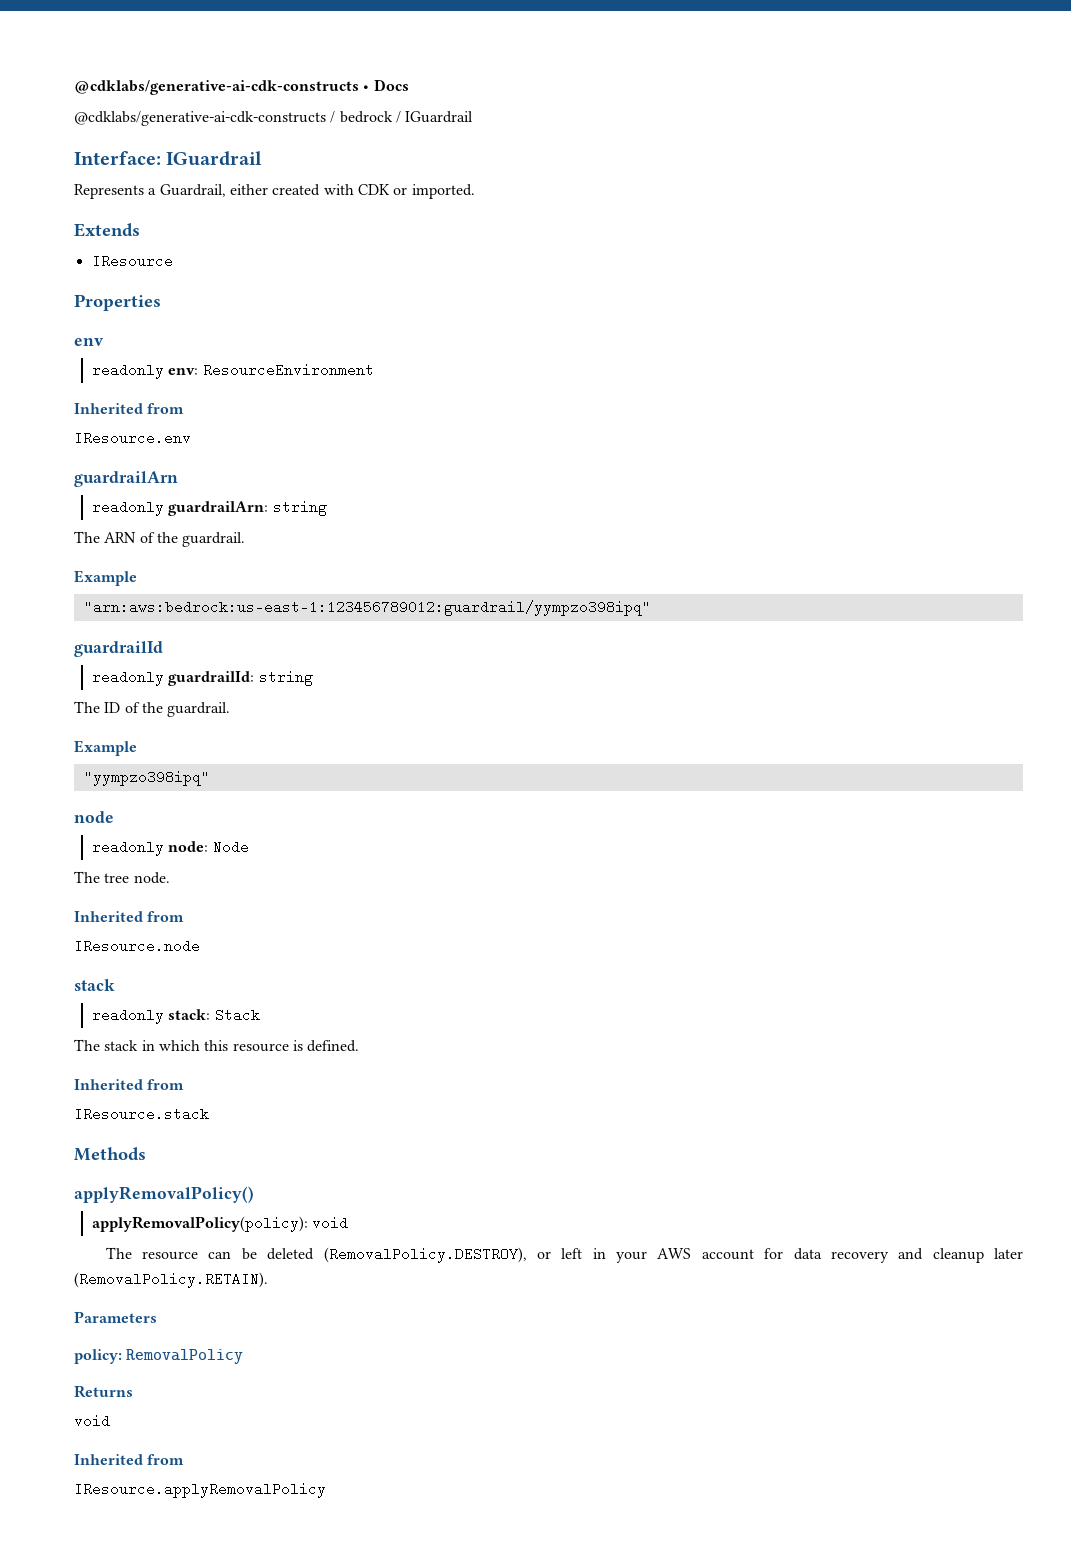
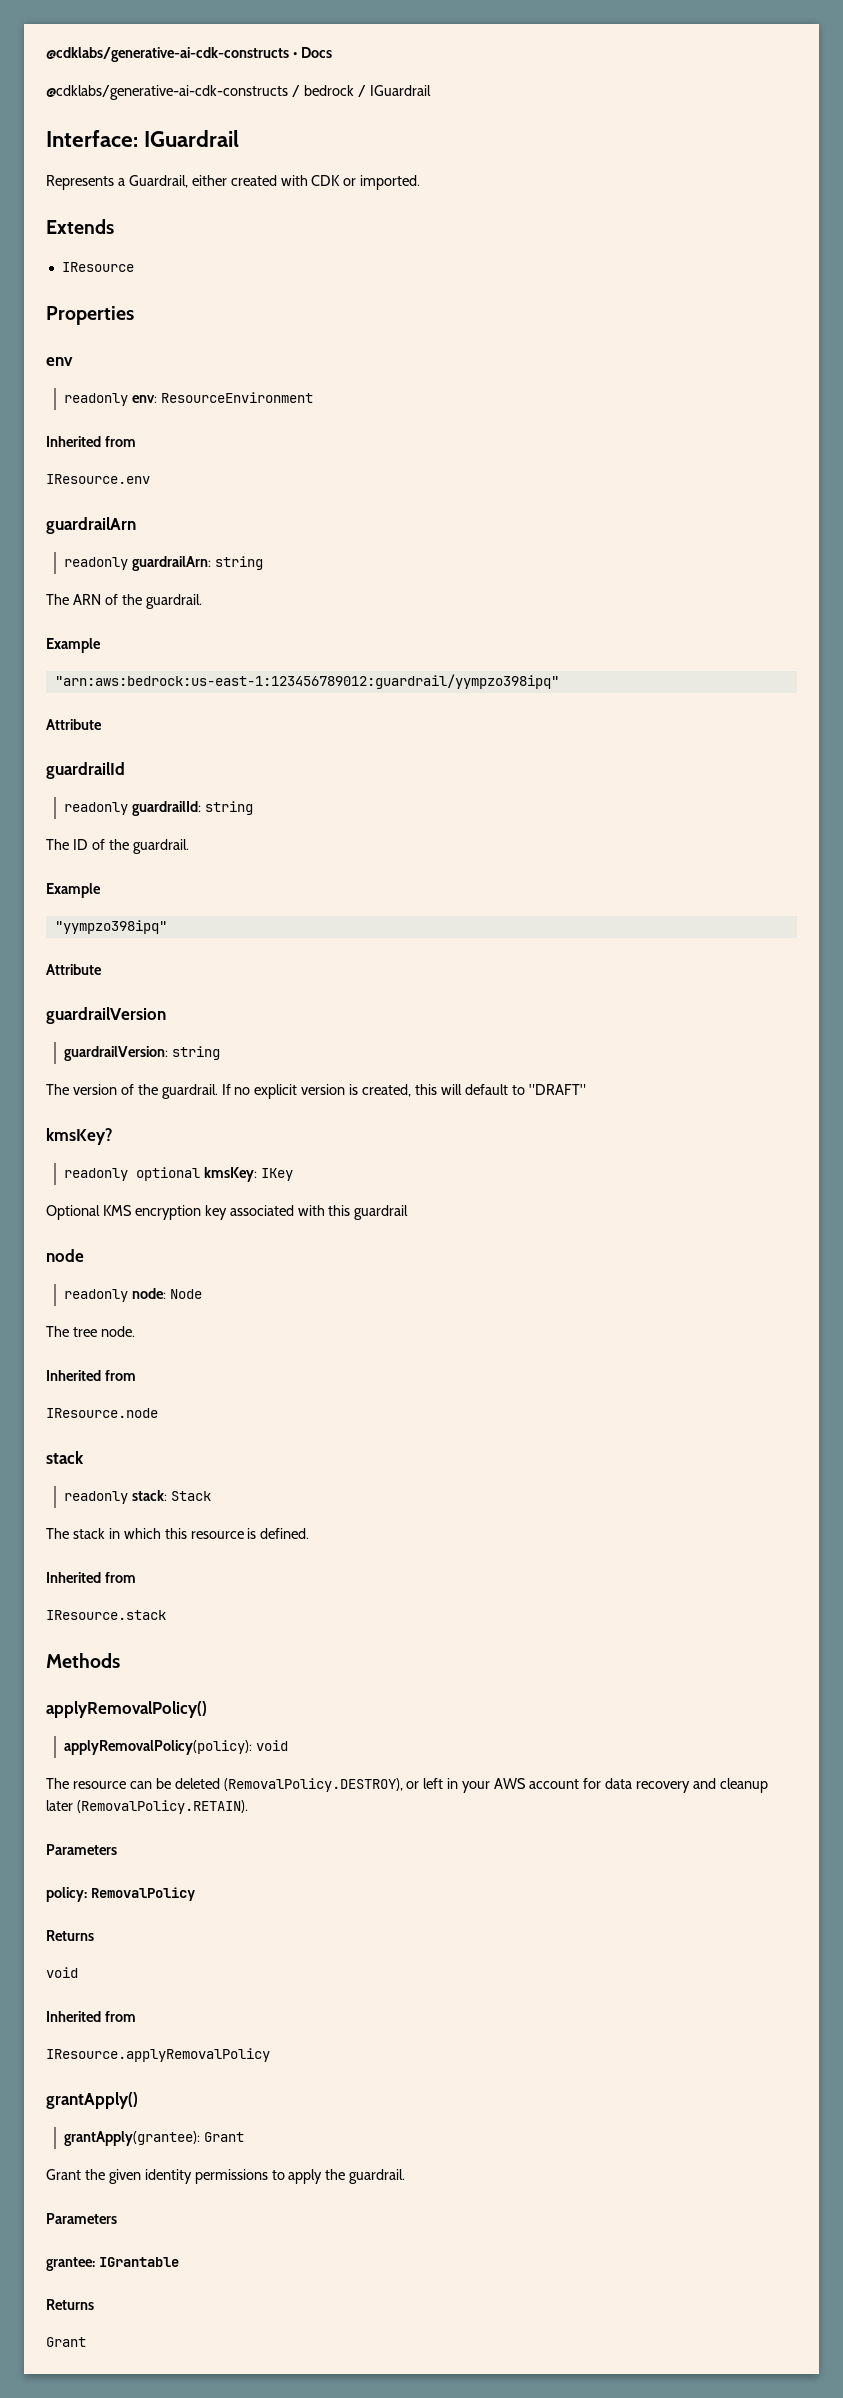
(651, 608) none -> [46,719,102,730] // Attribute
(210, 778) none -> [46,964,102,975] [46,1007,166,1024] [64,1046,221,1061] [46,1084,586,1099] [46,1128,113,1145] [64,1167,293,1182] [46,1205,409,1220] // Attribute // guardrailVersion // guardrailVersion: string // The version of the guardrail. If no explicit version is created, this will default to "DRAFT" // kmsKey? // readonly optional kmsKey: IKey // Optional KMS encryption key associated with this guardrail
(326, 1490) none -> [46,2092,138,2109] [64,2131,245,2146] [46,2169,406,2184] [46,2213,117,2224] [46,2257,179,2271] [46,2299,94,2310] [46,2337,86,2347] // grantApply() // grantApply(grantee): Grant // Grant the given identity permissions to apply the guardrail. // Parameters // grantee: IGrantable // Returns // Grant

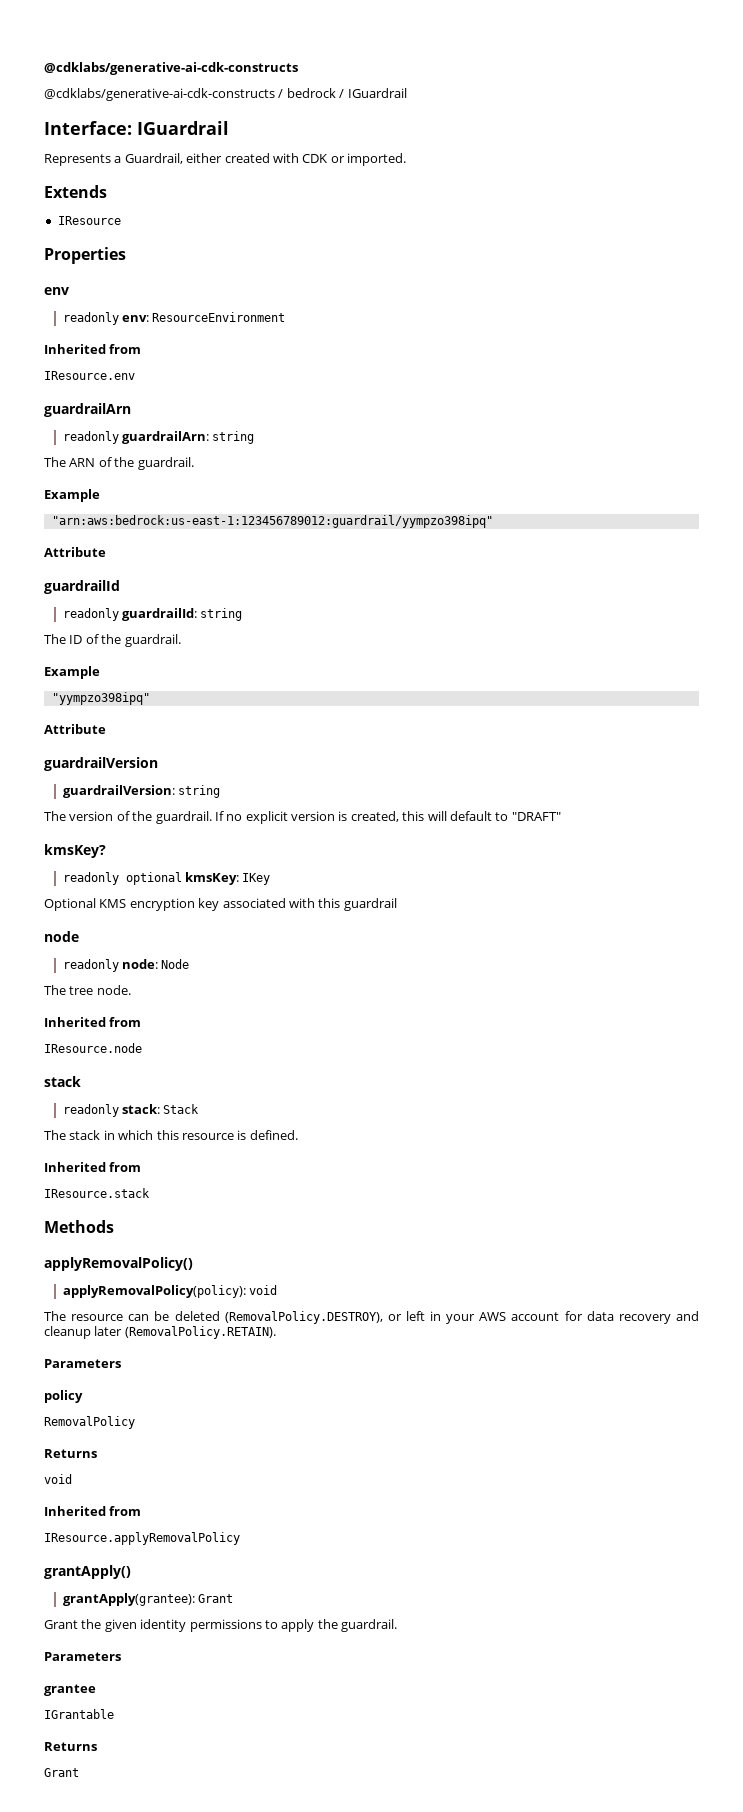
[46,47,332,62] @cdklabs/generative-ai-cdk-constructs • Docs -> [44,62,298,75] @cdklabs/generative-ai-cdk-constructs
[46,1887,87,1902] policy: -> [44,1390,83,1403] policy //
[46,2257,95,2271] grantee: -> [44,1684,96,1696] grantee //

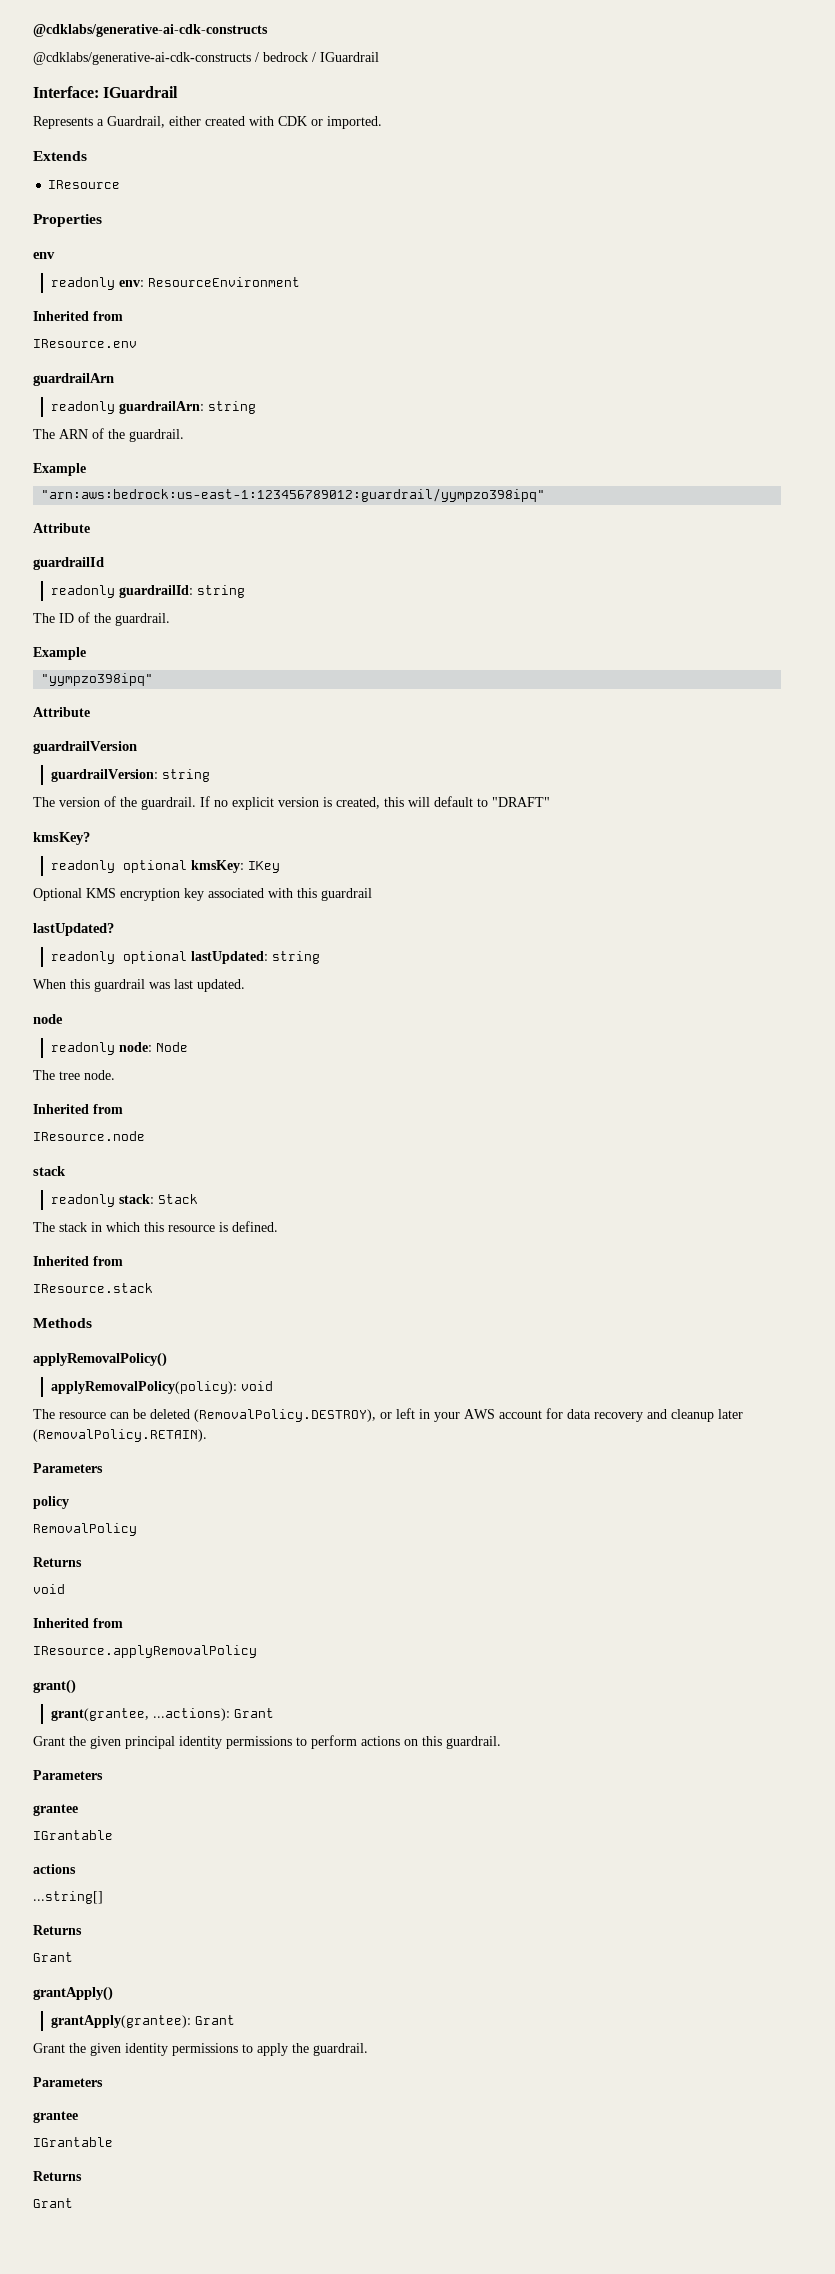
(397, 904) none -> [33,923,114,936] [50,951,320,964] [33,979,245,992] // lastUpdated? // readonly optional lastUpdated: string // When this guardrail was last updated.
(240, 1538) none -> [33,1679,76,1694] [50,1708,274,1721] [33,1735,501,1749] [33,1770,103,1780] [33,1804,78,1816] [33,1830,113,1840] [33,1864,76,1874] [33,1891,103,1904] [33,1925,82,1935] [33,1952,73,1962] // grant() // grant(grantee, ...actions): Grant // Grant the given principal identity permissions to perform actions on this guardrail. // Parameters // grantee // IGrantable // actions // ...string[] // Returns // Grant

